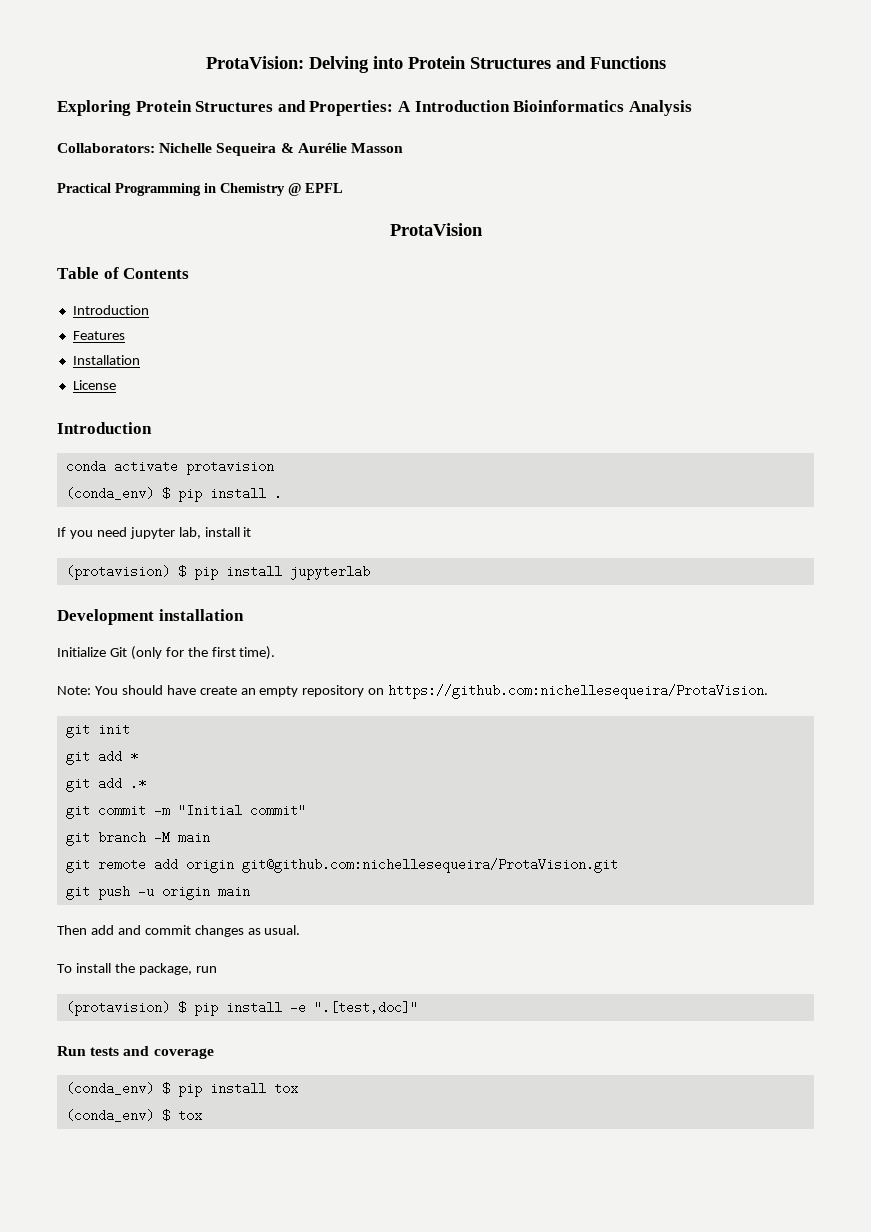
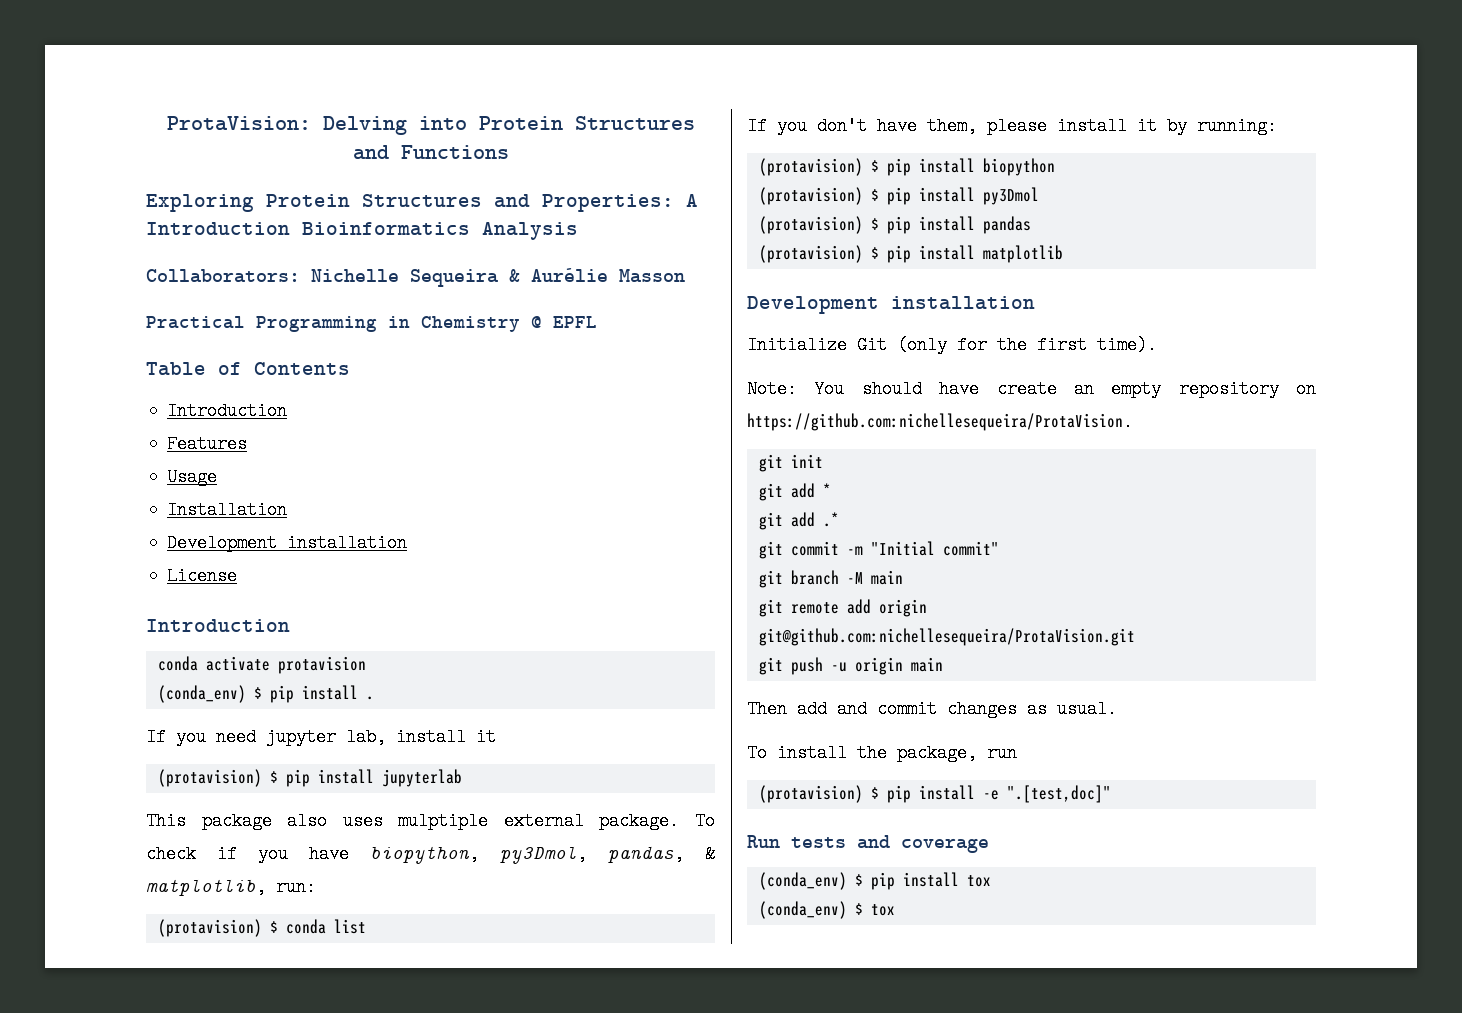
[389,223,483,236] // ProtaVision -> (597, 322) none
(125, 335) none -> [167,468,218,486] // Usage
(140, 360) none -> [167,534,408,552] // Development installation
(370, 572) none -> [146,812,715,830] [146,845,715,864] [146,878,316,896] [157,919,366,937] [747,117,1277,135] [758,158,1055,176] [758,187,1039,205] [758,216,1031,234] [758,245,1063,263] // This package also uses mulptiple external package. To check if you have biopython, py3Dmol, pandas, & matplotlib, run: // (protavision) $ conda list // If you don't have them, please install it by running: // (protavision) $ pip install biopython // (protavision) $ pip install py3Dmol // (protavision) $ pip install pandas // (protavision) $ pip install matplotlib

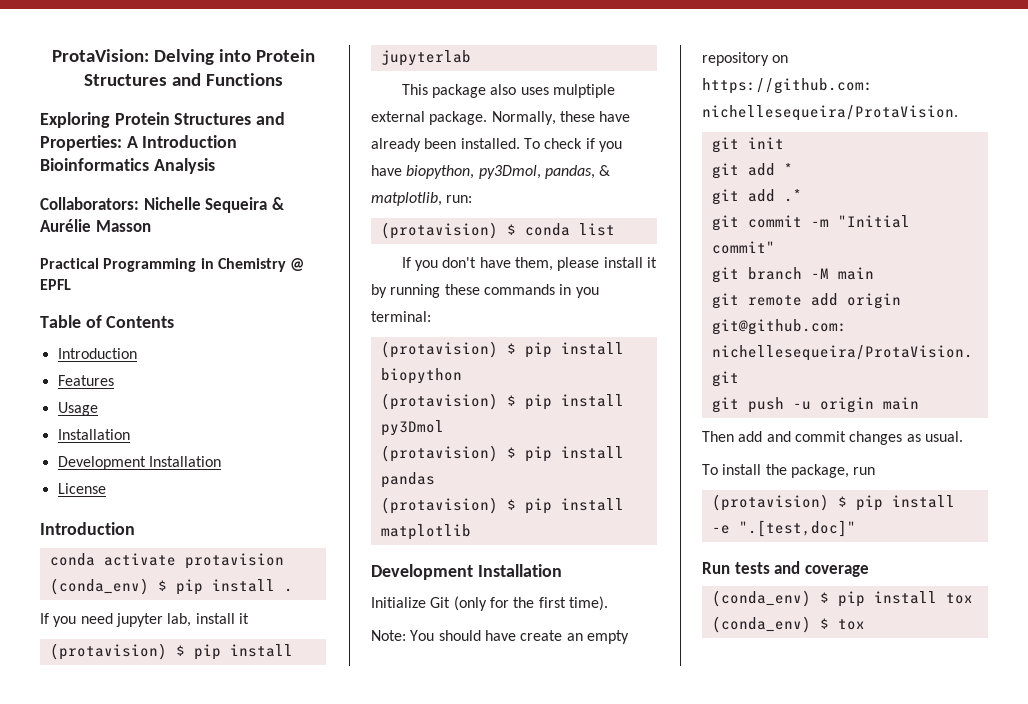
[287,534,408,552] installation -> [148,456,221,467] Installation
(680, 821) none -> [491,111,631,125] [371,138,520,152] Normally, these have already been installed.
[1197,117,1277,135] running: -> [390,284,599,298] [371,311,431,322] running these commands in you terminal:
[891,296,1035,310] installation -> [477,564,562,577] Installation

